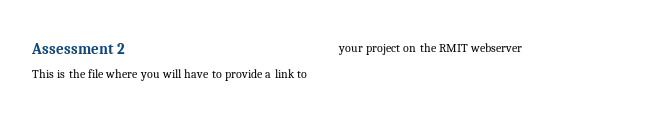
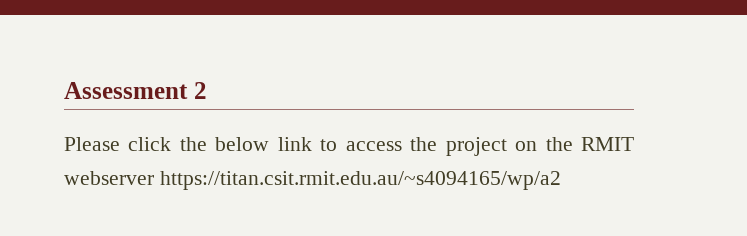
[32,69,308,81] [338,46,363,55] This is the file where you will have to provide a link to your -> [64,137,438,151] Please click the below link to access the
(523, 47) none -> [159,171,561,190] https://titan.csit.rmit.edu.au/~s4094165/wp/a2

